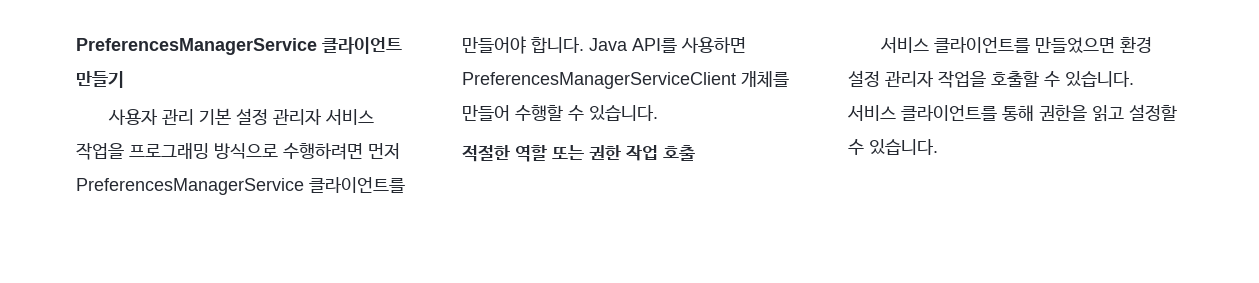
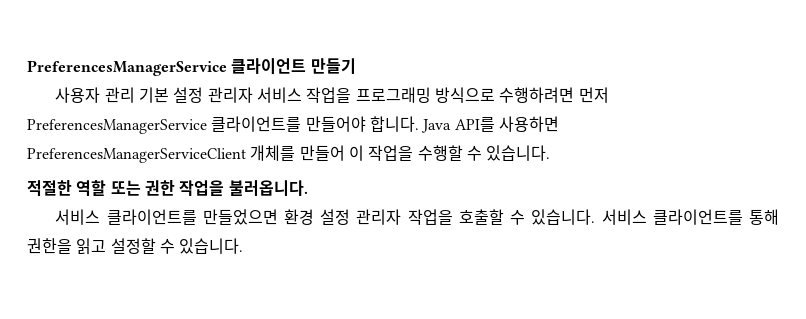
(510, 113) none -> [348,145,414,161] 이 작업을
[626,145,695,161] 작업 호출 -> [179,180,308,196] 작업을 불러옵니다.

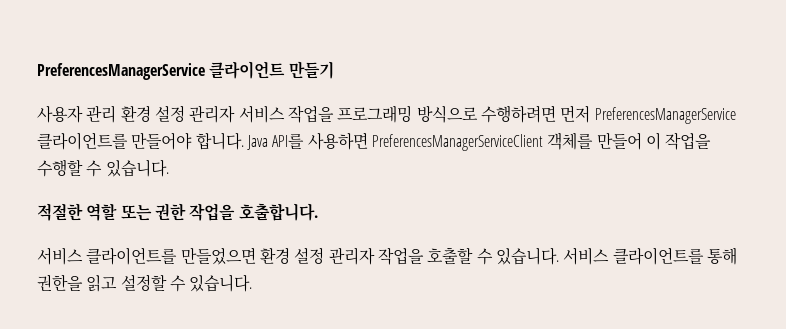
[139,87,170,103] 기본 -> [120,105,151,122] 환경
[250,145,296,161] 개체를 -> [547,132,594,150] 객체를
[228,180,308,196] 불러옵니다. -> [238,203,318,221] 호출합니다.

